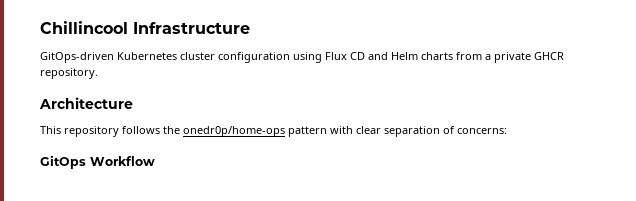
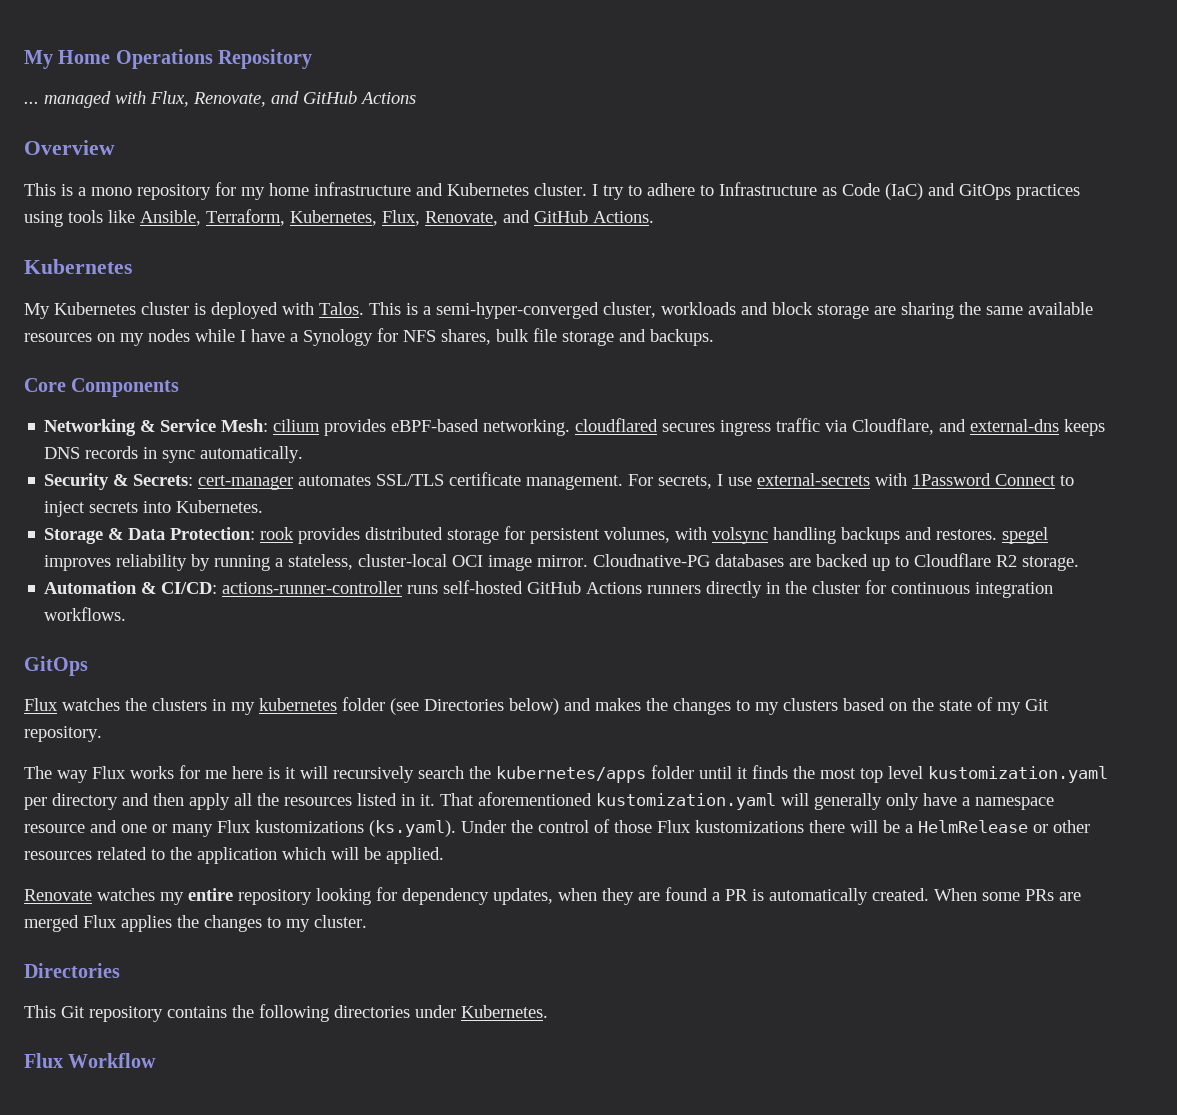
[40,21,250,34] [40,52,564,63] [40,68,98,79] [39,97,133,109] [40,126,507,137] [40,155,86,169] Chillincool Infrastructure // GitOps-driven Kubernetes cluster configuration using Flux CD and Helm charts from a private GHCR repository. // Architecture // This repository follows the onedr0p/home-ops pattern with clear separation of concerns: // GitOps -> [24,49,313,69] [24,91,416,108] [24,140,115,155] [24,182,1080,200] [24,209,654,227] [24,259,132,274] [24,302,1093,319] [24,328,714,346] [24,378,180,397] [44,418,1106,436] [44,446,304,463] [44,472,1075,490] [44,500,264,517] [44,526,1049,544] [44,553,1080,571] [44,580,1054,598] [44,607,127,621] [24,656,88,676] [24,697,1049,715] [24,726,102,742] [24,765,1108,783] [24,792,1054,810] [24,819,1090,837] [24,847,444,864] [24,887,1081,905] [24,915,367,932] [24,963,120,978] [24,1004,548,1022] [24,1053,63,1068] My Home Operations Repository // ... managed with Flux, Renovate, and GitHub Actions // Overview // This is a mono repository for my home infrastructure and Kubernetes cluster. I try to adhere to Infrastructure as Code (IaC) and GitOps practices using tools like Ansible, Terraform, Kubernetes, Flux, Renovate, and GitHub Actions. // Kubernetes // My Kubernetes cluster is deployed with Talos. This is a semi-hyper-converged cluster, workloads and block storage are sharing the same available resources on my nodes while I have a Synology for NFS shares, bulk file storage and backups. // Core Components // Networking & Service Mesh: cilium provides eBPF-based networking. cloudflared secures ingress traffic via Cloudflare, and external-dns keeps DNS records in sync automatically. // Security & Secrets: cert-manager automates SSL/TLS certificate management. For secrets, I use external-secrets with 1Password Connect to inject secrets into Kubernetes. // Storage & Data Protection: rook provides distributed storage for persistent volumes, with volsync handling backups and restores. spegel improves reliability by running a stateless, cluster-local OCI image mirror. Cloudnative-PG databases are backed up to Cloudflare R2 storage. // Automation & CI/CD: actions-runner-controller runs self-hosted GitHub Actions runners directly in the cluster for continuous integration workflows. // GitOps // Flux watches the clusters in my kubernetes folder (see Directories below) and makes the changes to my clusters based on the state of my Git repository. // The way Flux works for me here is it will recursively search the kubernetes/apps folder until it finds the most top level kustomization.yaml per directory and then apply all the resources listed in it. That aforementioned kustomization.yaml will generally only have a namespace resource and one or many Flux kustomizations (ks.yaml). Under the control of those Flux kustomizations there will be a HelmRelease or other resources related to the application which will be applied. // Renovate watches my entire repository looking for dependency updates, when they are found a PR is automatically created. When some PRs are merged Flux applies the changes to my cluster. // Directories // This Git repository contains the following directories under Kubernetes. // Flux

